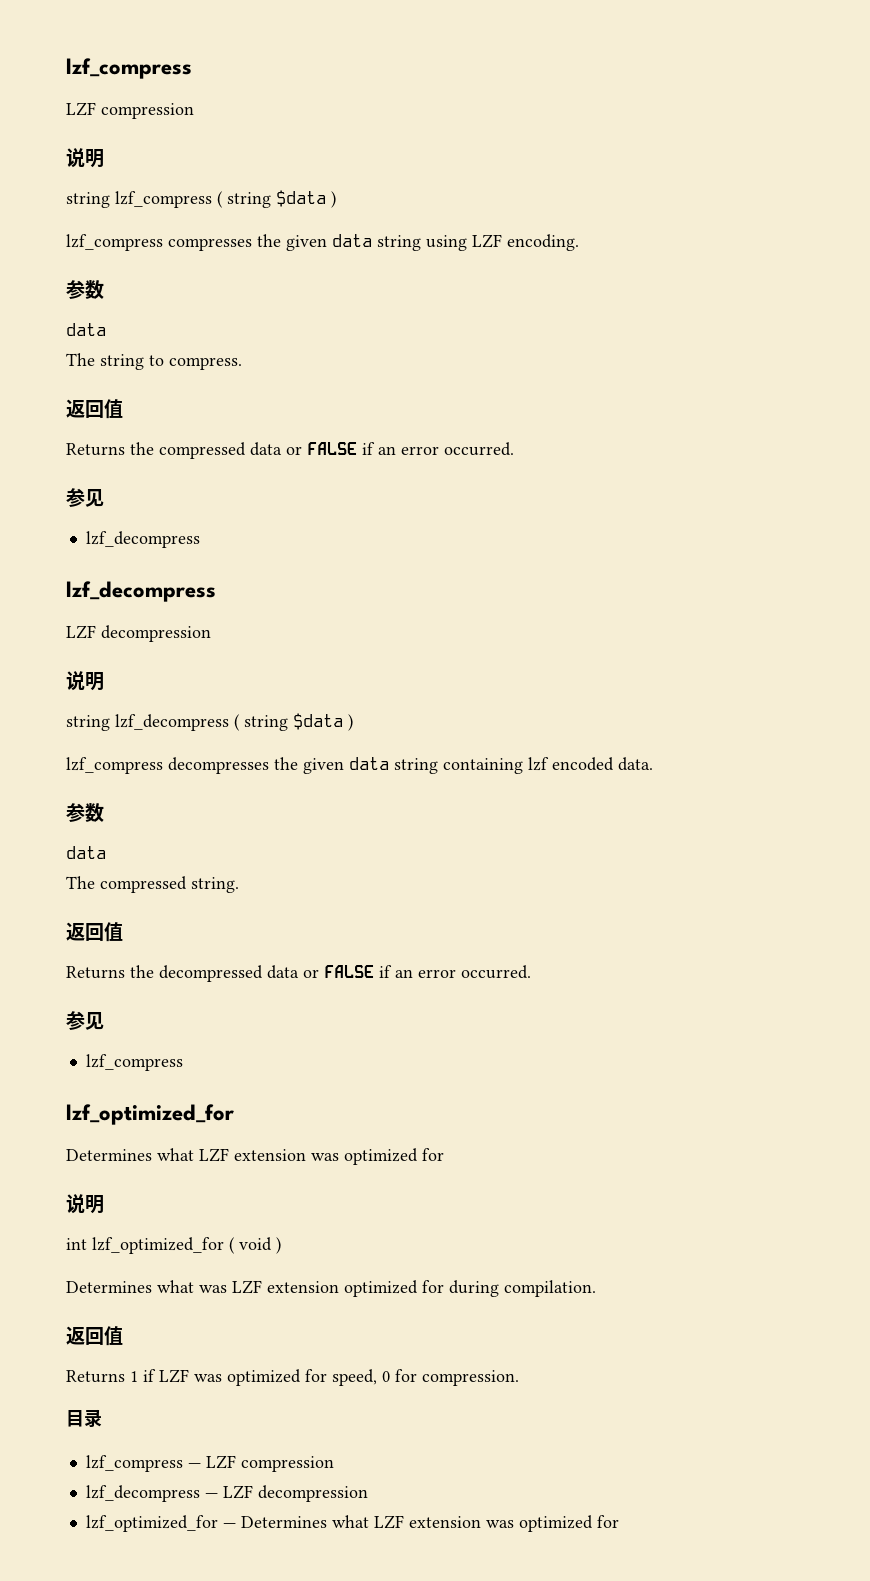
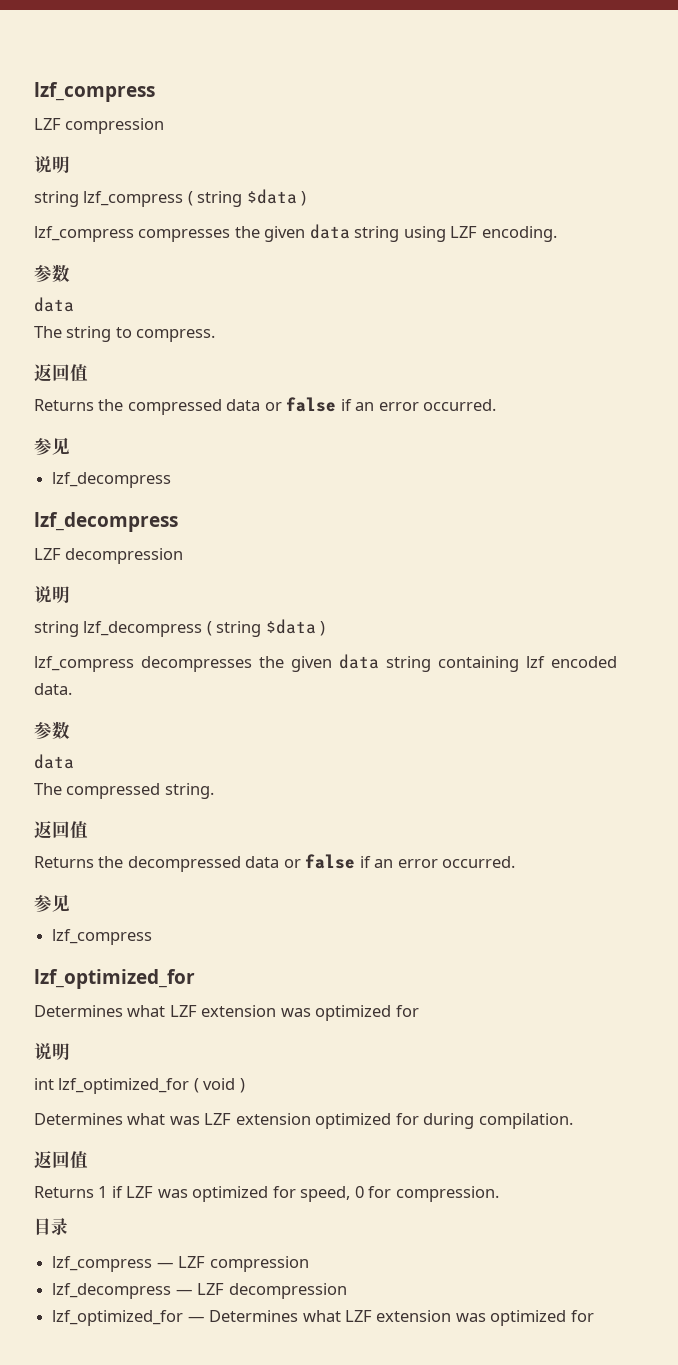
[307,442,357,455] FALSE -> [286,397,337,412] false
[324,965,374,978] FALSE -> [305,854,356,869] false

